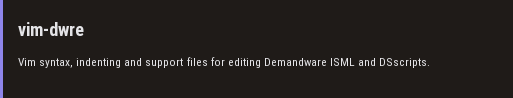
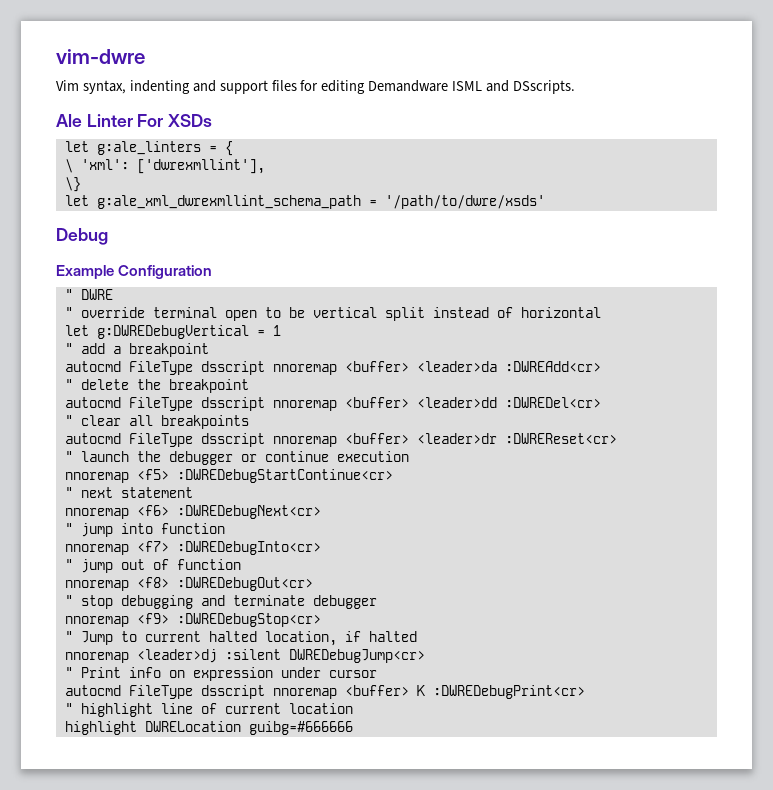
(431, 63) none -> [56,114,213,127] [64,141,233,156] [64,159,265,174] [64,177,81,192] [64,195,545,209] [56,228,108,245] [56,265,213,279] [64,289,113,300] [64,307,601,321] [64,325,281,339] [64,343,209,357] [64,361,601,375] [64,379,249,393] [64,397,601,411] [64,415,249,429] [64,433,617,447] [64,451,409,465] [64,469,393,483] [64,487,193,498] [64,505,321,519] [64,523,225,537] [64,541,321,555] [64,559,241,573] [64,577,313,591] [64,595,377,609] [64,613,321,627] [64,631,417,646] [64,649,425,663] [64,667,377,681] [64,685,585,699] [64,703,353,717] [64,721,353,735] // Ale Linter For XSDs // let g:ale_linters = { // \ 'xml': ['dwrexmllint'], // \} // let g:ale_xml_dwrexmllint_schema_path = '/path/to/dwre/xsds' // Debug // Example Configuration // " DWRE // " override terminal open to be vertical split instead of horizontal // let g:DWREDebugVertical = 1 // " add a breakpoint // autocmd FileType dsscript nnoremap <buffer> <leader>da :DWREAdd<cr> // " delete the breakpoint // autocmd FileType dsscript nnoremap <buffer> <leader>dd :DWREDel<cr> // " clear all breakpoints // autocmd FileType dsscript nnoremap <buffer> <leader>dr :DWREReset<cr> // " launch the debugger or continue execution // nnoremap <f5> :DWREDebugStartContinue<cr> // " next statement // nnoremap <f6> :DWREDebugNext<cr> // " jump into function // nnoremap <f7> :DWREDebugInto<cr> // " jump out of function // nnoremap <f8> :DWREDebugOut<cr> // " stop debugging and terminate debugger // nnoremap <f9> :DWREDebugStop<cr> // " Jump to current halted location, if halted // nnoremap <leader>dj :silent DWREDebugJump<cr> // " Print info on expression under cursor // autocmd FileType dsscript nnoremap <buffer> K :DWREDebugPrint<cr> // " highlight line of current location // highlight DWRELocation guibg=#666666

